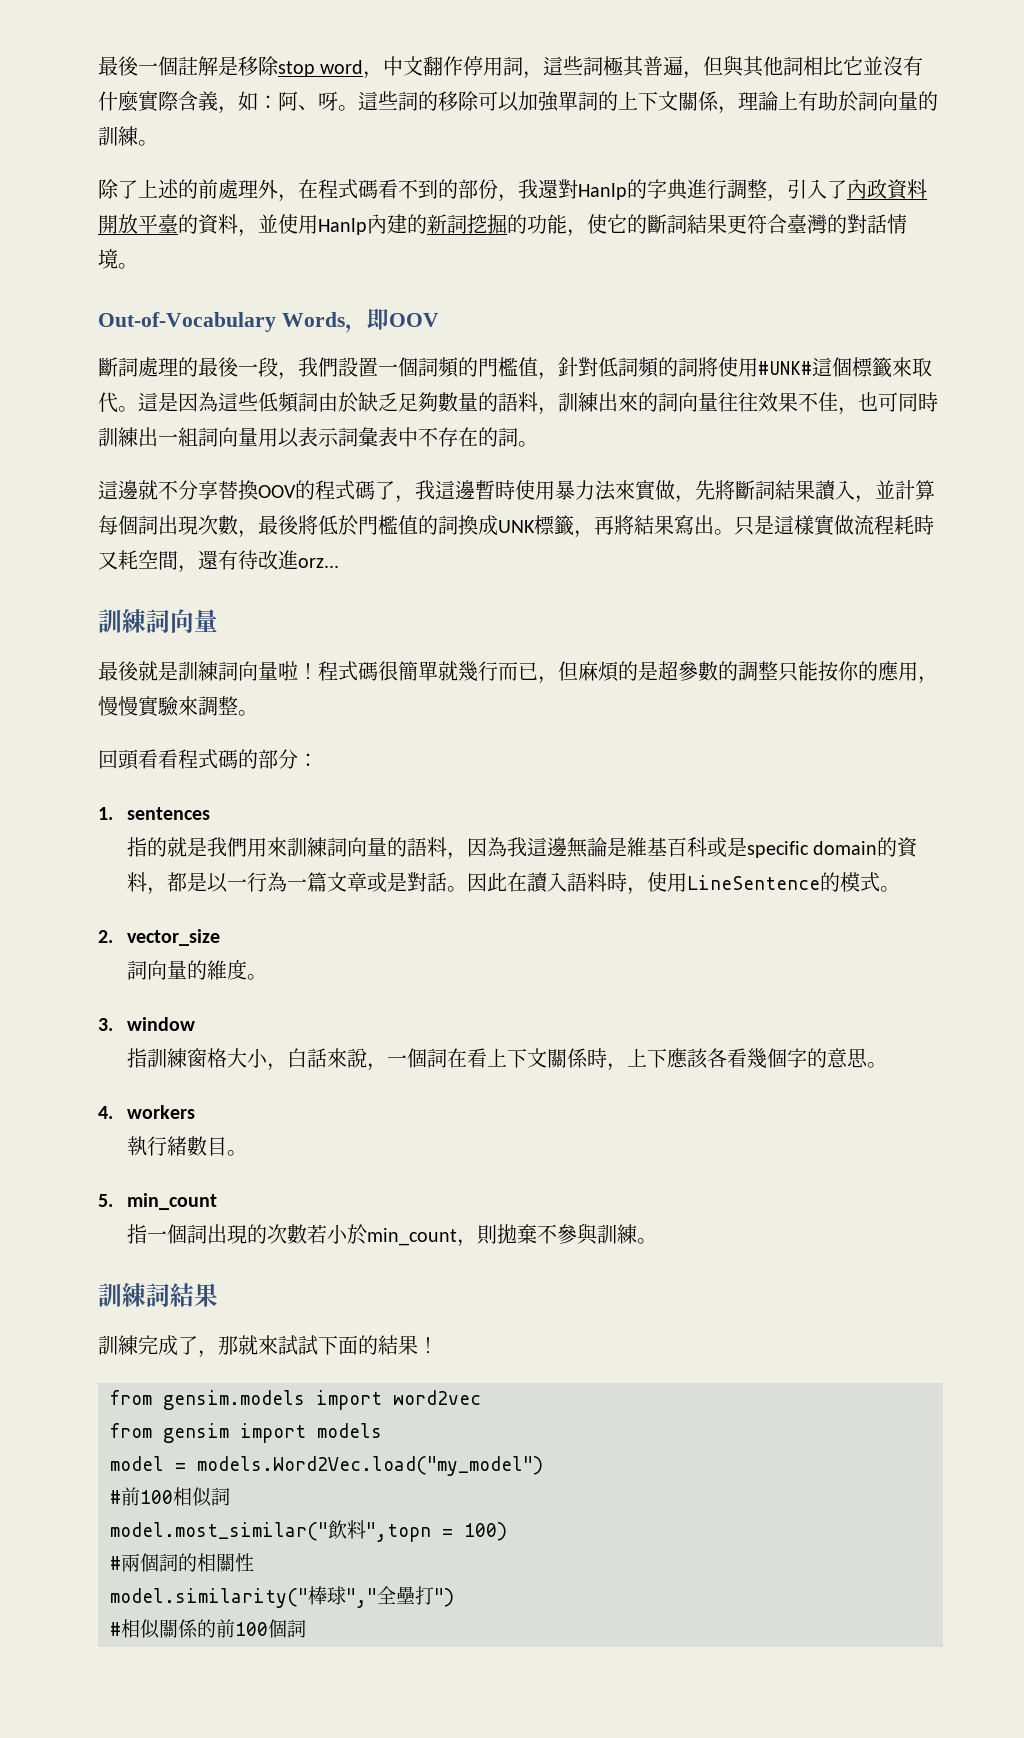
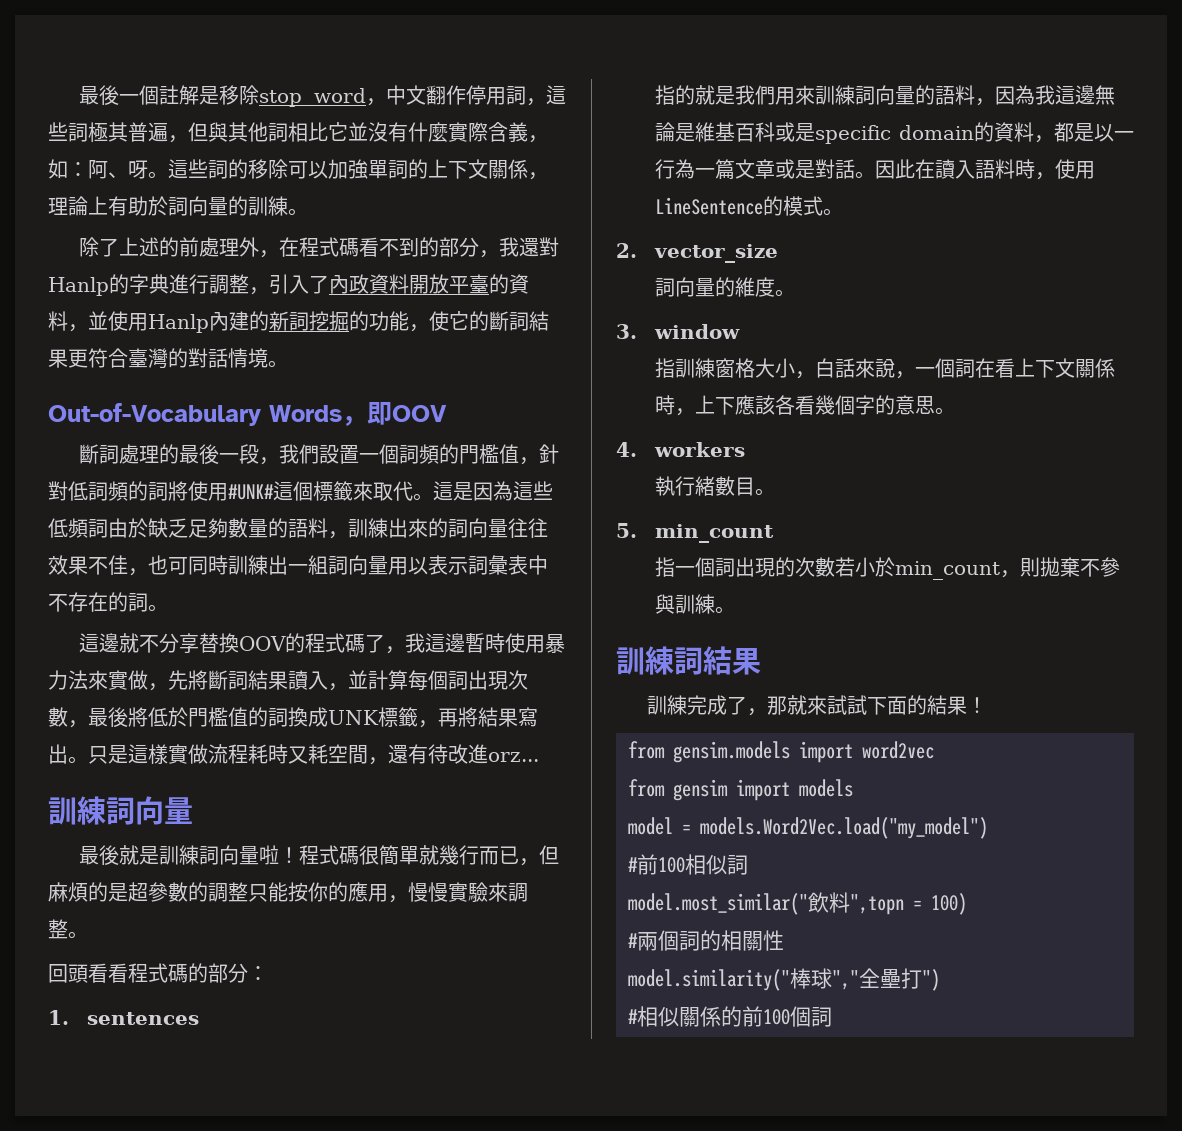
[478,179,498,199] 份 -> [458,237,479,257] 分

